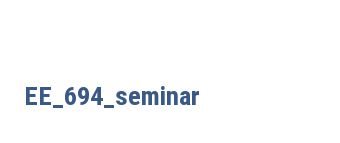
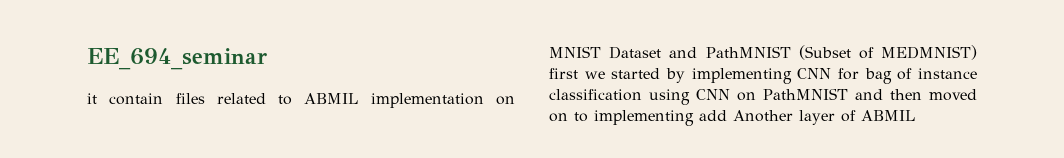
(200, 97) none -> [87,93,515,108] [549,45,977,60] [549,68,977,84] [549,88,977,105] [549,110,915,126] // it contain files related to ABMIL implementation on MNIST Dataset and PathMNIST (Subset of MEDMNIST) first we started by implementing CNN for bag of instance classification using CNN on PathMNIST and then moved on to implementing add Another layer of ABMIL

